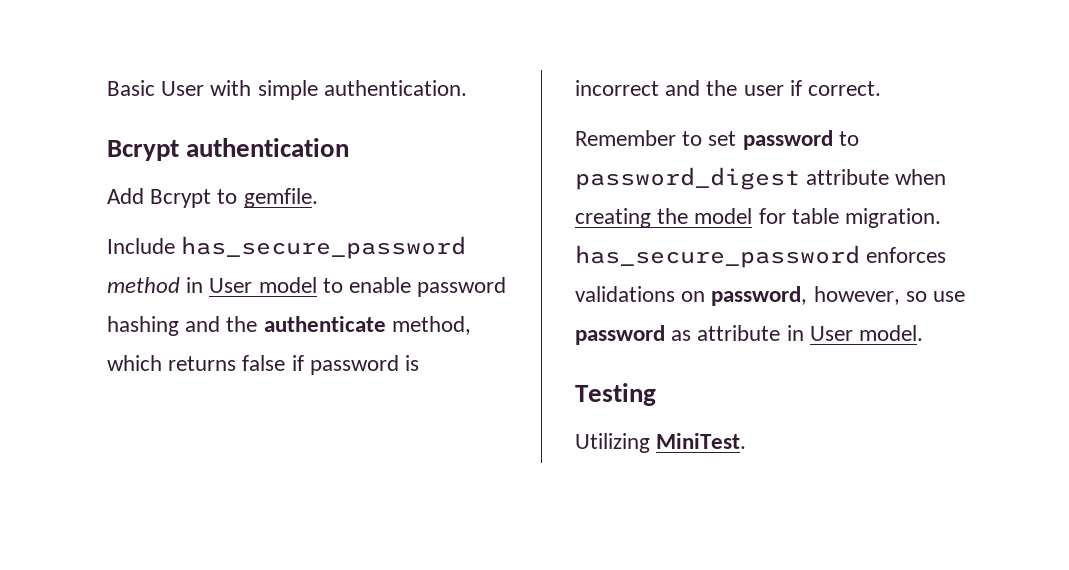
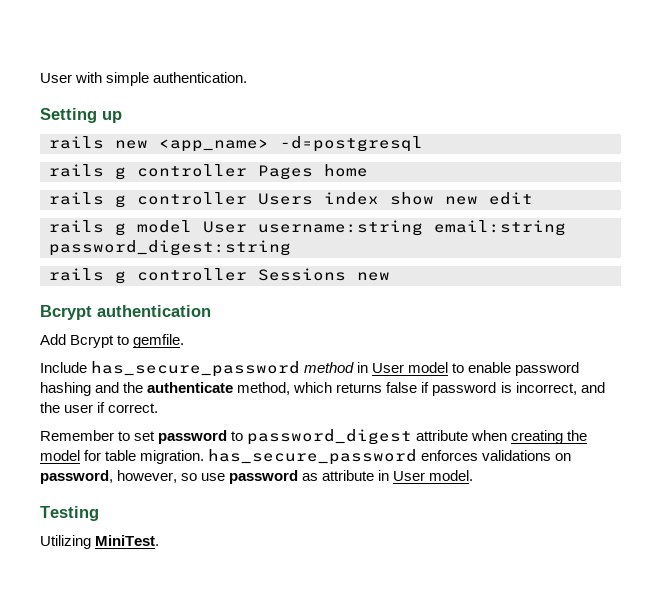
[107,80,155,96] Basic -> (40, 78) none
(467, 88) none -> [40,108,122,123] [49,136,423,152] [49,164,368,180] [49,192,533,208] [49,220,566,236] [49,240,291,256] [49,268,390,284] // Setting up // rails new <app_name> -d=postgresql // rails g controller Pages home // rails g controller Users index show new edit // rails g model User username:string email:string password_digest:string // rails g controller Sessions new
[575,80,659,96] incorrect -> [515,382,577,395] incorrect,

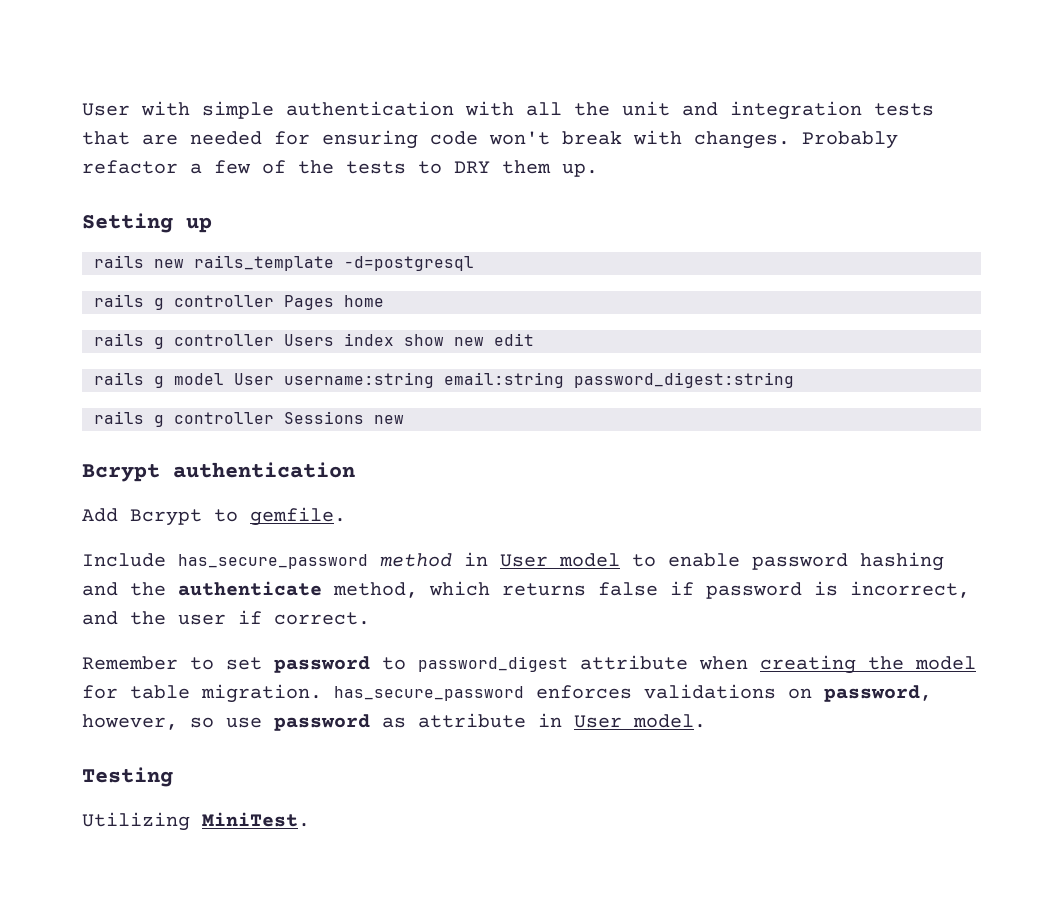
[153,72,248,83] authentication. -> [286,101,934,120] [82,130,898,149] [82,160,598,177] authentication with all the unit and integration tests that are needed for ensuring code won't break with changes. Probably refactor a few of the tests to DRY them up.
[159,139,269,152] <app_name> -> [194,255,334,271] rails_template

